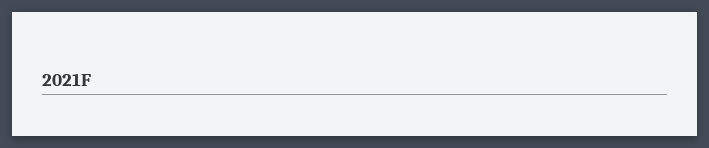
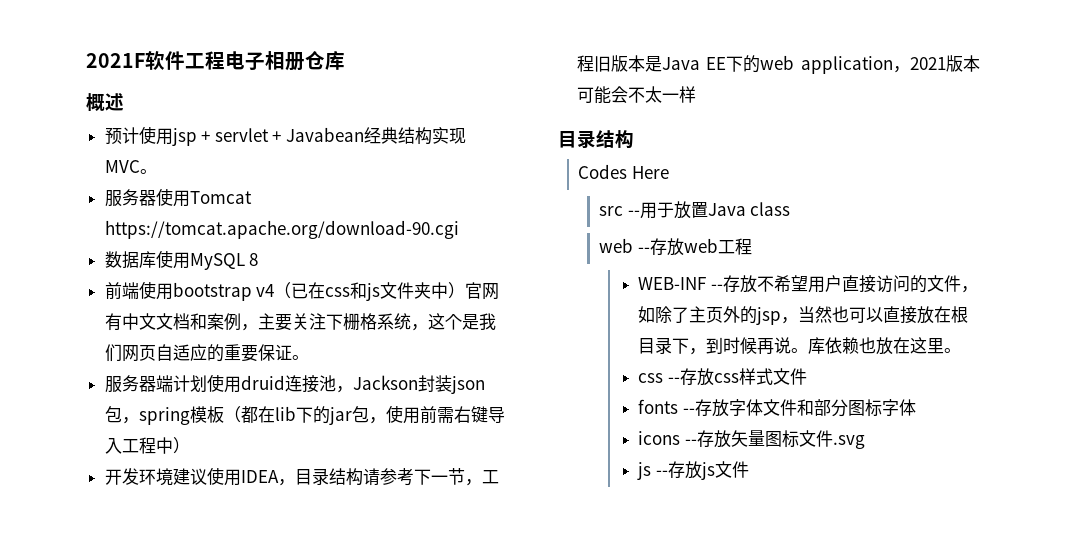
(91, 79) none -> [145,51,345,71] [86,93,124,112] [104,126,467,146] [104,160,157,174] [104,188,252,207] [104,220,459,239] [104,250,259,270] [104,281,500,301] [104,313,496,331] [104,344,309,362] [104,374,485,394] [104,405,505,425] [104,437,190,454] [104,467,499,486] [576,55,980,74] [576,86,696,104] [558,130,634,149] [578,164,670,179] [598,201,791,219] [598,238,752,256] [638,275,978,293] [638,306,969,325] [638,337,962,355] [638,368,807,386] [638,399,916,417] [638,430,865,449] [637,461,749,480] 软件工程电子相册仓库 // 概述 // 预计使用jsp + servlet + Javabean经典结构实现MVC。 // 服务器使用Tomcat https://tomcat.apache.org/download-90.cgi // 数据库使用MySQL 8 // 前端使用bootstrap v4（已在css和js文件夹中）官网有中文文档和案例，主要关注下栅格系统，这个是我们网页自适应的重要保证。 // 服务器端计划使用druid连接池，Jackson封装json包，spring模板（都在lib下的jar包，使用前需右键导入工程中） // 开发环境建议使用IDEA，目录结构请参考下一节，工程旧版本是Java EE下的web application，2021版本可能会不太一样 // 目录结构 // Codes Here // src --用于放置Java class // web --存放web工程 // WEB-INF --存放不希望用户直接访问的文件，如除了主页外的jsp，当然也可以直接放在根目录下，到时候再说。库依赖也放在这里。 // css --存放css样式文件 // fonts --存放字体文件和部分图标字体 // icons --存放矢量图标文件.svg // js --存放js文件

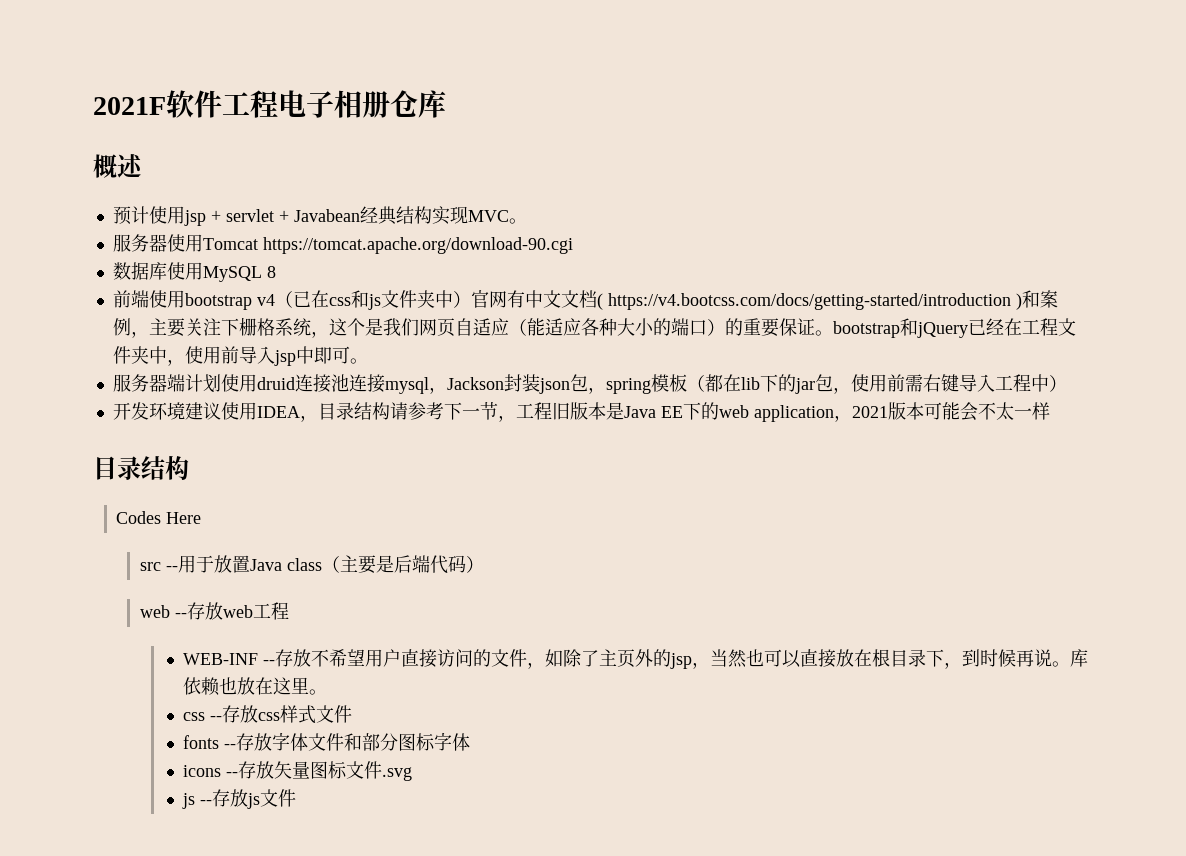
(190, 321) none -> [596,293,1022,310] ( https://v4.bootcss.com/docs/getting-started/introduction )
[206,344,292,362] 的重要保证 -> [508,318,1076,338] [112,346,350,366] （能适应各种大小的端口）的重要保证。bootstrap和jQuery已经在工程文件夹中，使用前导入jsp中即可
(336, 383) none -> [348,374,429,394] 连接mysql
(791, 209) none -> [321,555,484,574] （主要是后端代码）

